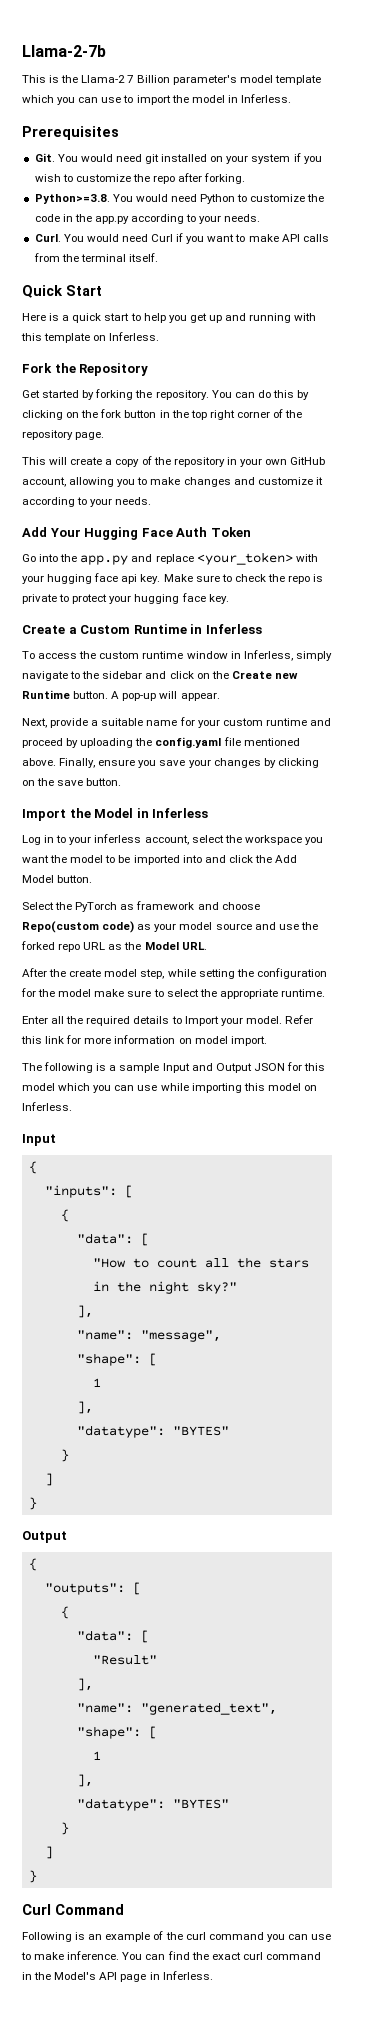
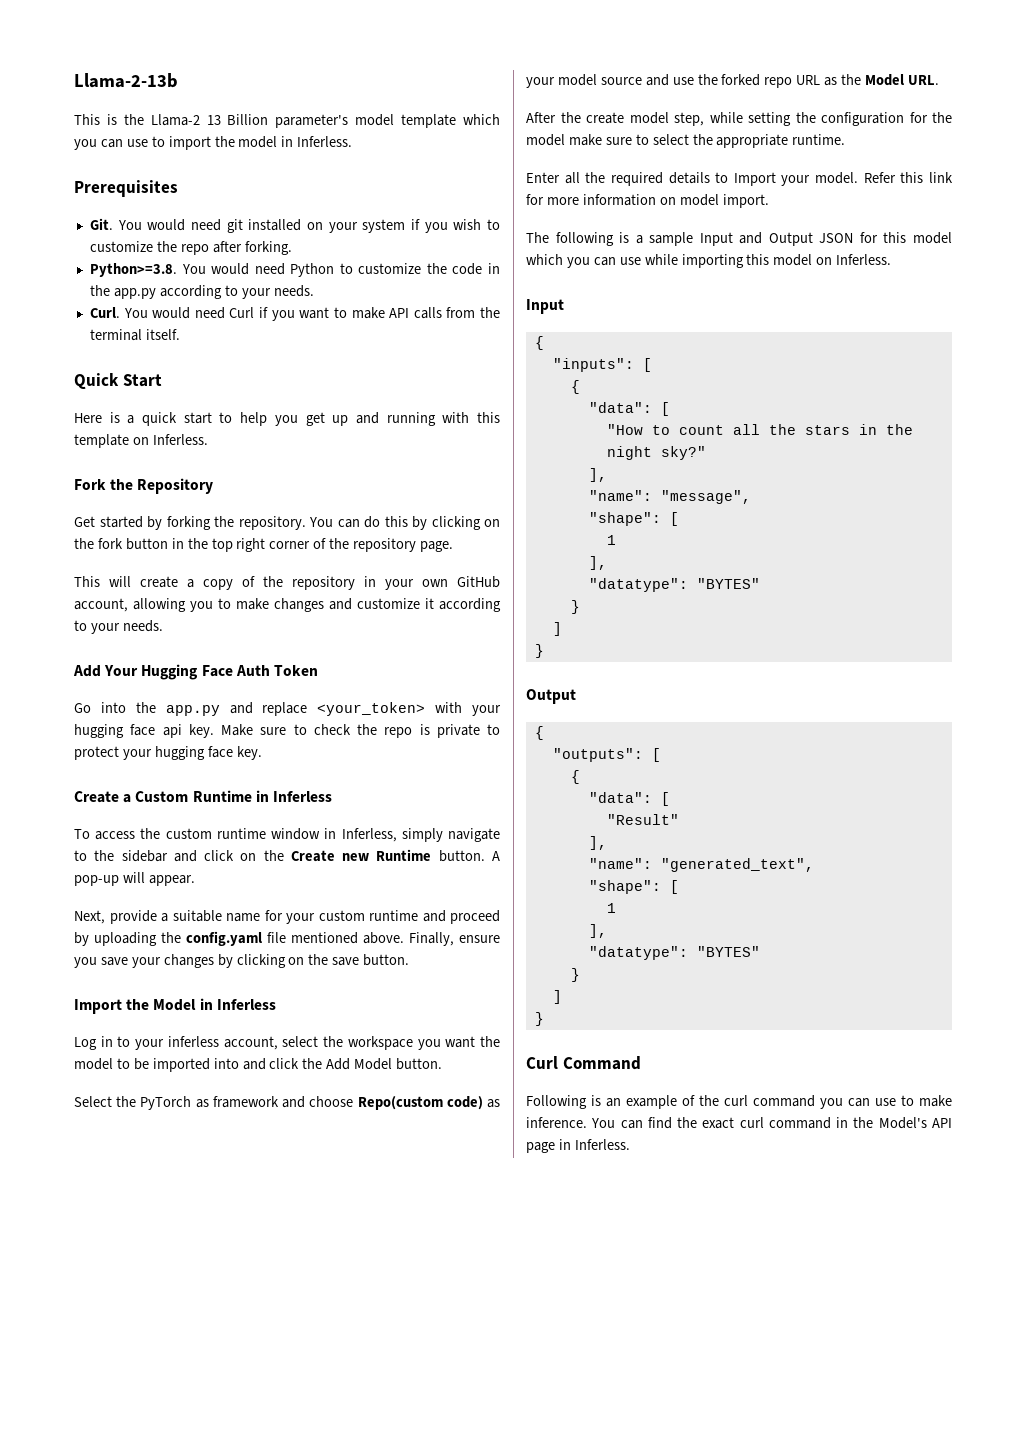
[22,45,106,57] Llama-2-7b -> [74,73,178,88] Llama-2-13b
[127,75,134,83] 7 -> [206,115,221,125] 13

